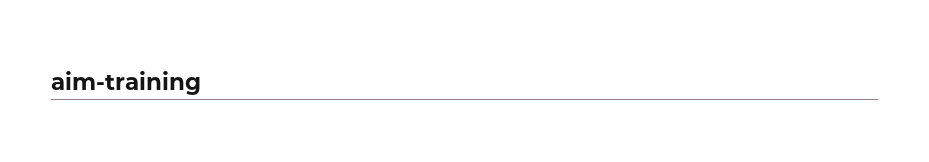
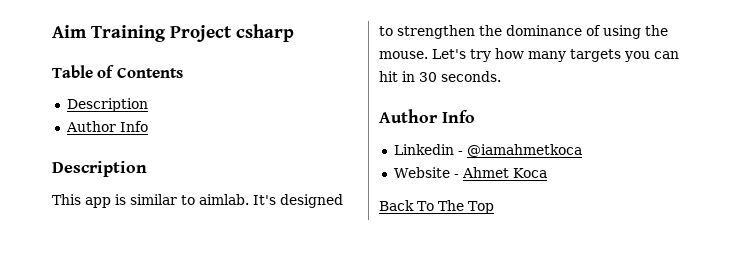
[51,71,201,95] aim-training -> [52,24,294,42] [52,65,183,78] [66,98,148,112] [65,121,148,132] [52,161,147,177] [52,194,343,208] [379,25,668,39] [379,48,679,62] [379,71,501,82] [379,109,475,123] [393,144,582,157] [393,167,547,178] [379,200,494,214] Aim Training Project csharp // Table of Contents // Description // Author Info // Description // This app is similar to aimlab. It's designed to strengthen the dominance of using the mouse. Let's try how many targets you can hit in 30 seconds. // Author Info // Linkedin - @iamahmetkoca // Website - Ahmet Koca // Back To The Top

